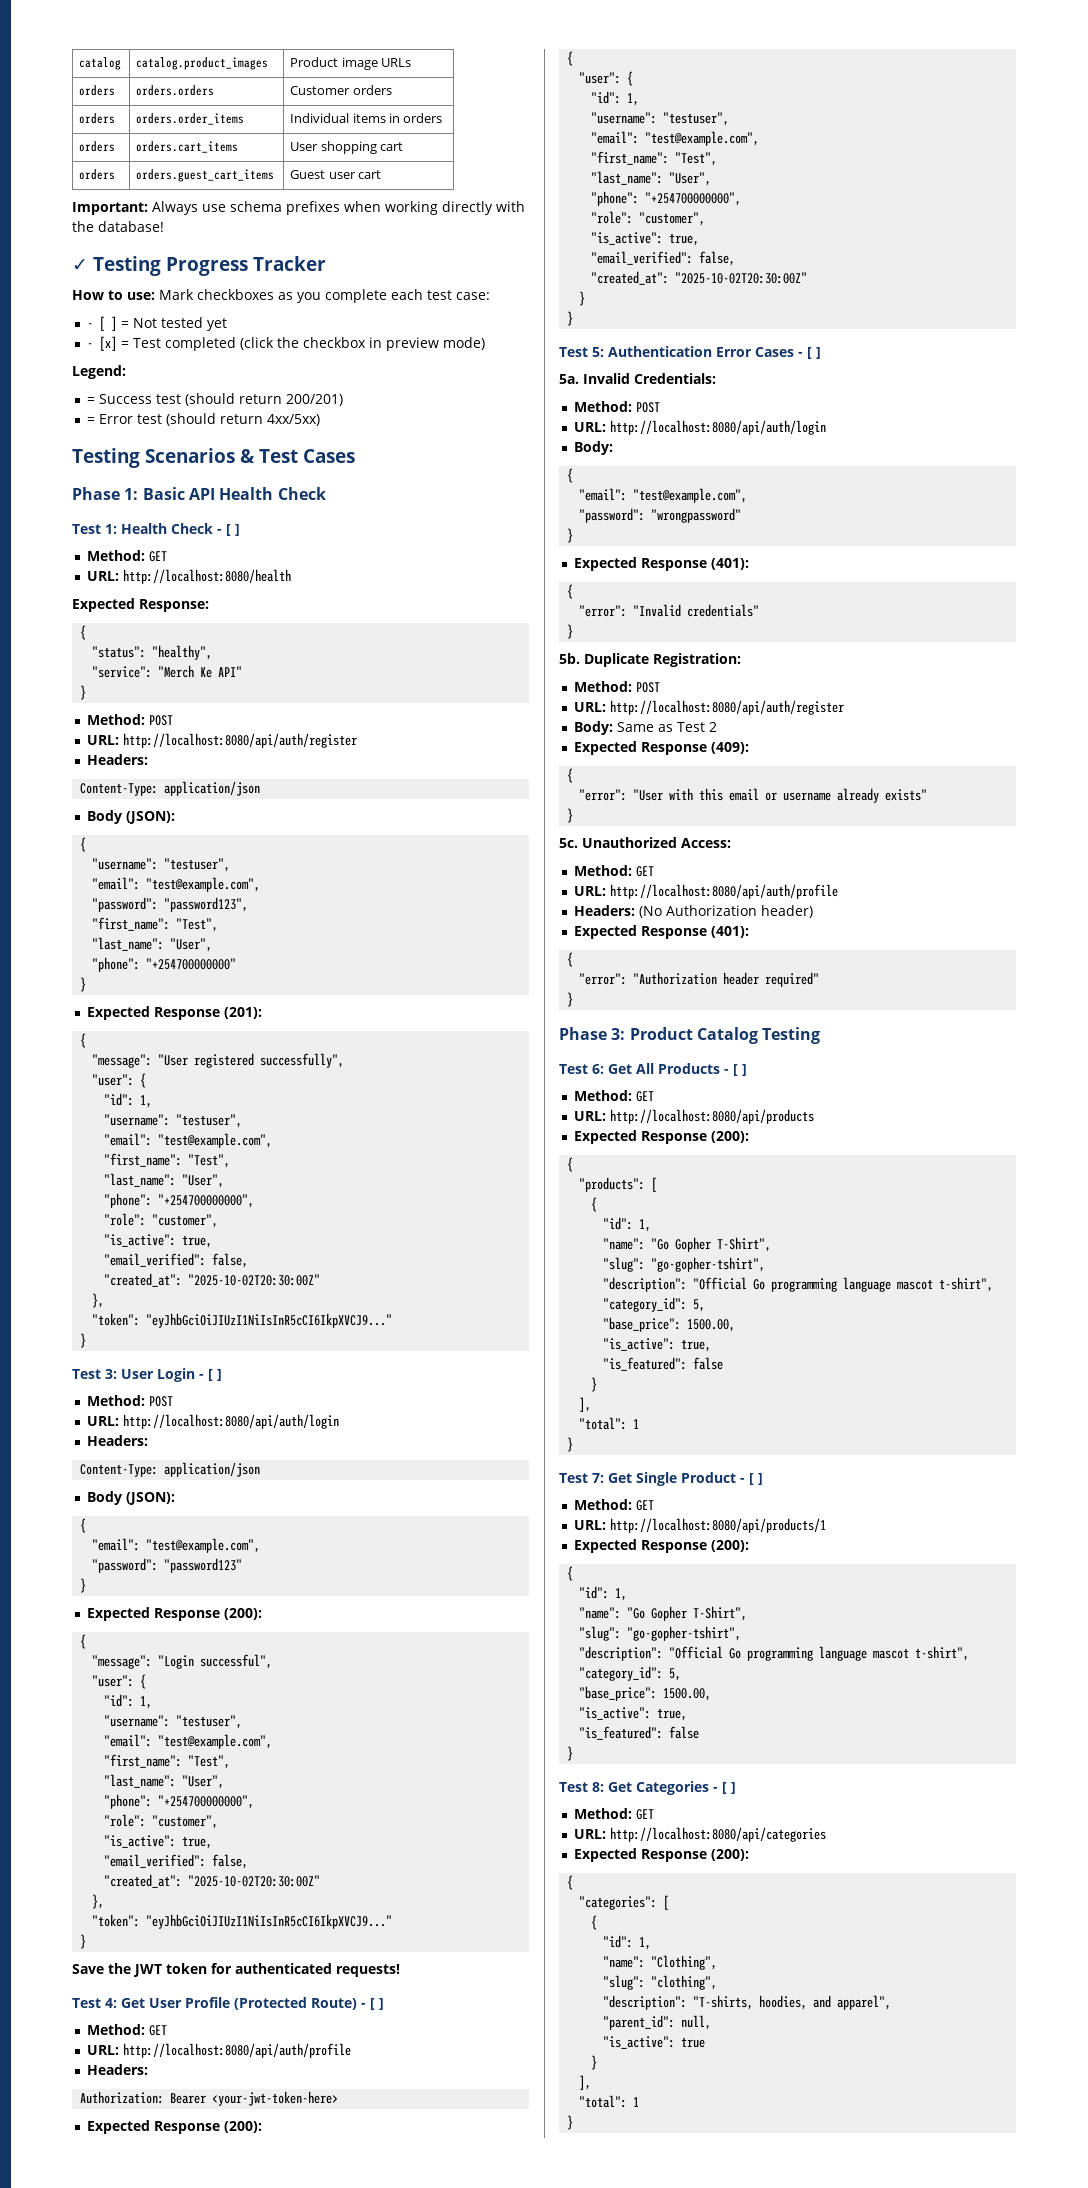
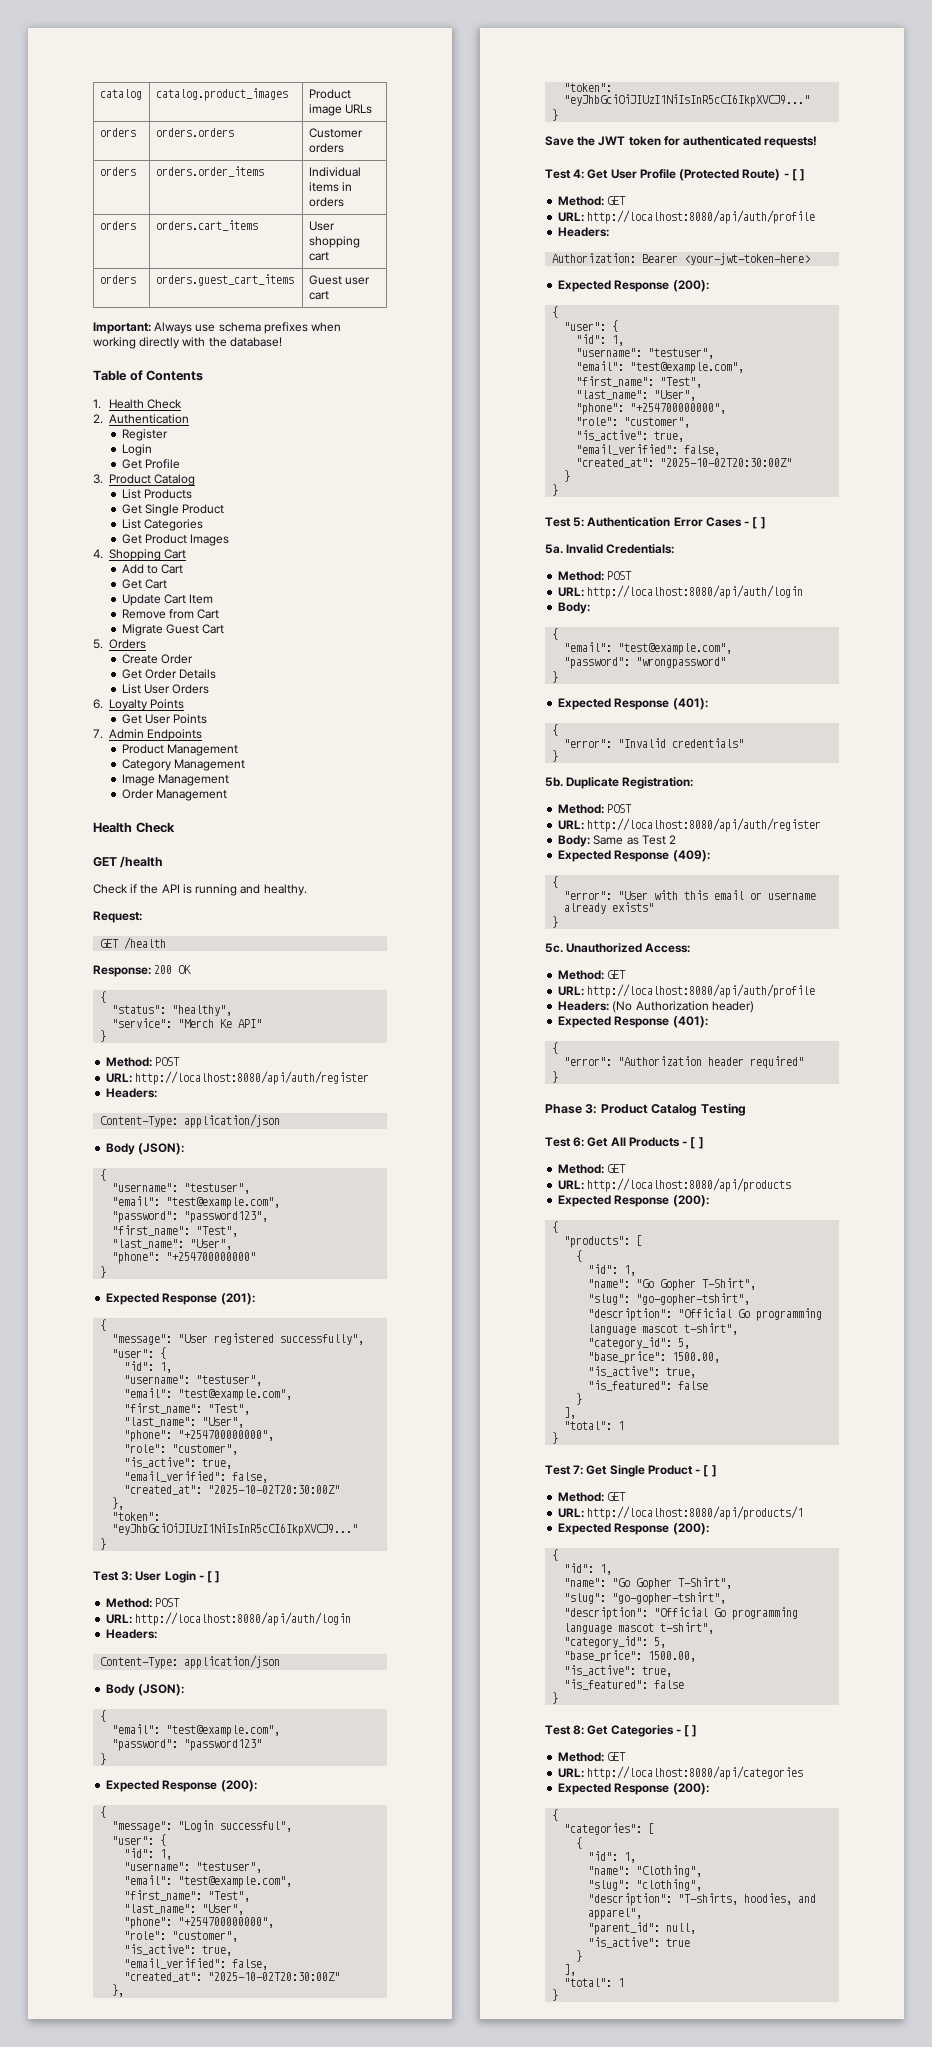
[72,256,327,276] [72,289,490,303] [87,316,228,331] [87,336,486,351] [72,365,126,379] [87,393,344,406] [87,413,321,426] [72,448,356,468] [72,487,326,500] [72,523,240,536] [87,550,168,562] [87,569,292,584] [72,598,135,612] ✓ Testing Progress Tracker // How to use: Mark checkboxes as you complete each test case: // - [ ] = Not tested yet // - [x] = Test completed (click the checkbox in preview mode) // Legend: // = Success test (should return 200/201) // = Error test (should return 4xx/5xx) // Testing Scenarios & Test Cases // Phase 1: Basic API Health Check // Test 1: Health Check - [ ] // Method: GET // URL: http://localhost:8080/health // Expected -> [93,370,204,381] [93,399,182,409] [93,414,189,424] [121,429,168,441] [121,444,152,456] [121,459,181,469] [93,474,196,486] [121,489,193,499] [121,504,225,516] [121,519,204,531] [121,534,230,546] [93,549,187,561] [121,564,184,574] [121,579,168,589] [121,594,214,606] [121,609,220,619] [121,624,225,636] [93,639,146,649] [121,654,194,664] [121,669,217,679] [121,684,210,694] [93,699,185,711] [121,714,208,724] [93,729,203,741] [121,744,239,756] [121,759,246,771] [121,774,230,786] [121,789,228,801] [93,822,175,833] [93,856,164,868] [93,884,307,896] [93,911,142,923] [100,937,167,950] Table of Contents // 1. Health Check // 2. Authentication // Register // Login // Get Profile // 3. Product Catalog // List Products // Get Single Product // List Categories // Get Product Images // 4. Shopping Cart // Add to Cart // Get Cart // Update Cart Item // Remove from Cart // Migrate Guest Cart // 5. Orders // Create Order // Get Order Details // List User Orders // 6. Loyalty Points // Get User Points // 7. Admin Endpoints // Product Management // Category Management // Image Management // Order Management // Health Check // GET /health // Check if the API is running and healthy. // Request: // GET /health //
(209, 605) none -> [154,965,192,974] 200 OK

